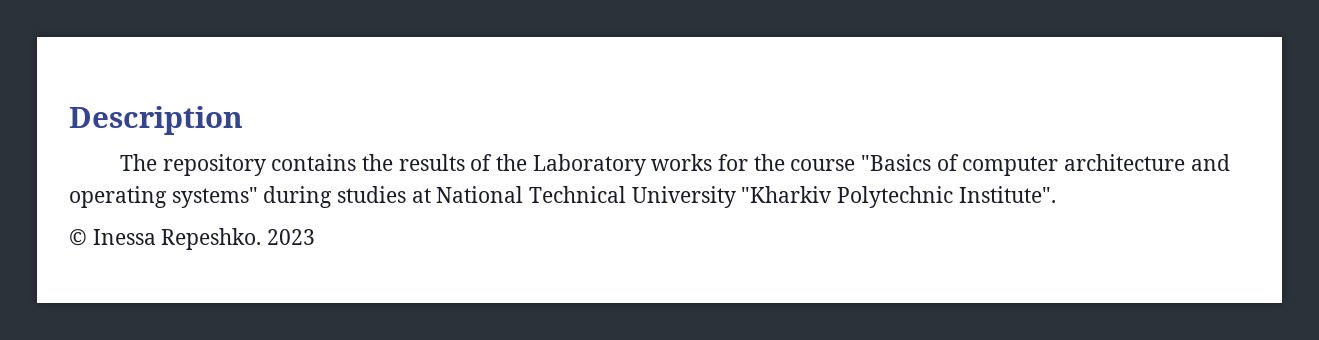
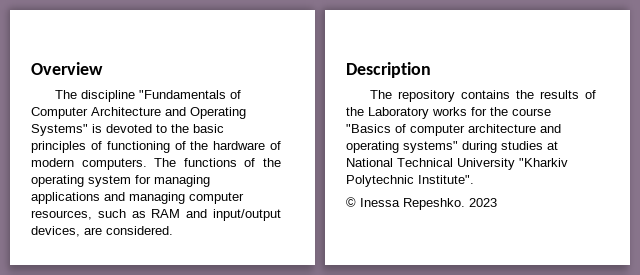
(69, 120) none -> [31,62,103,75] [54,90,241,102] [31,107,246,119] [31,124,224,136] [31,141,282,153] [31,158,281,170] [31,175,210,187] [31,192,244,204] [31,209,281,221] [31,226,173,237] Overview // The discipline "Fundamentals of Computer Architecture and Operating Systems" is devoted to the basic principles of functioning of the hardware of modern computers. The functions of the operating system for managing applications and managing computer resources, such as RAM and input/output devices, are considered. //

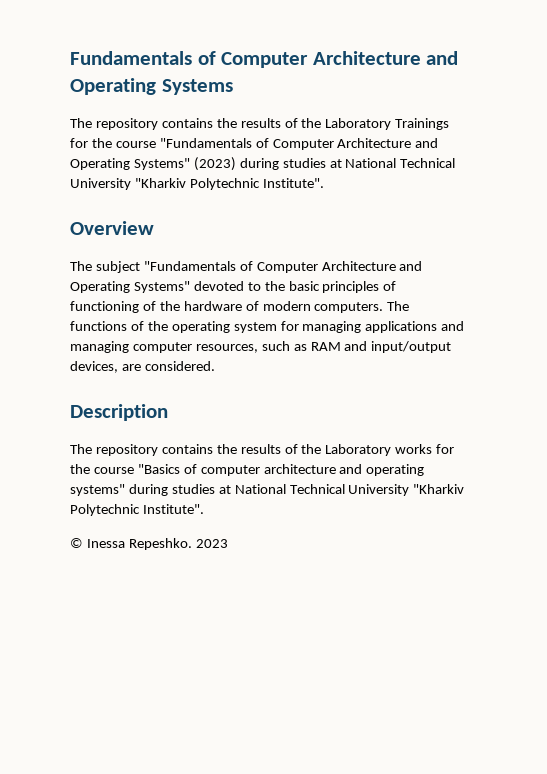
[31,62,103,75] [54,90,241,102] [31,107,246,119] [31,124,102,136] Overview // The discipline "Fundamentals of Computer Architecture and Operating Systems" is -> [70,51,459,68] [70,78,233,95] [70,118,450,130] [70,138,439,150] [70,157,456,171] [70,178,324,190] [70,221,154,235] [70,261,423,273] [70,281,190,293] Fundamentals of Computer Architecture and Operating Systems // The repository contains the results of the Laboratory Trainings for the course "Fundamentals of Computer Architecture and Operating Systems" (2023) during studies at National Technical University "Kharkiv Polytechnic Institute". // Overview // The subject "Fundamentals of Computer Architecture and Operating Systems"

